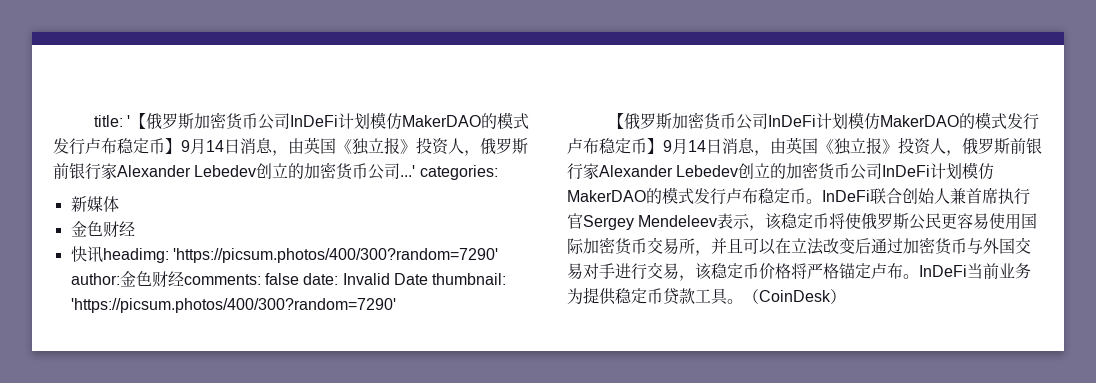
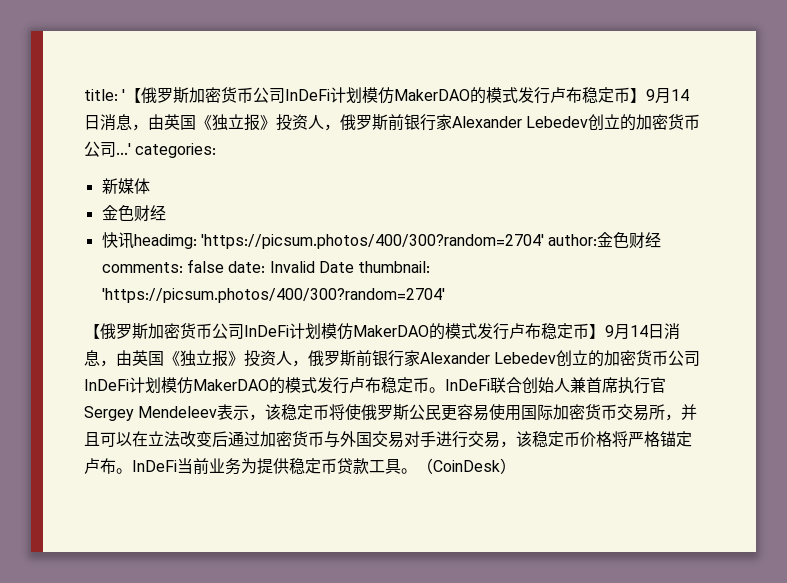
[172,248,498,263] 'https://picsum.photos/400/300?random=7290' -> [200,234,544,249] 'https://picsum.photos/400/300?random=2704'
[70,298,396,313] 'https://picsum.photos/400/300?random=7290' -> [101,288,445,303] 'https://picsum.photos/400/300?random=2704'

